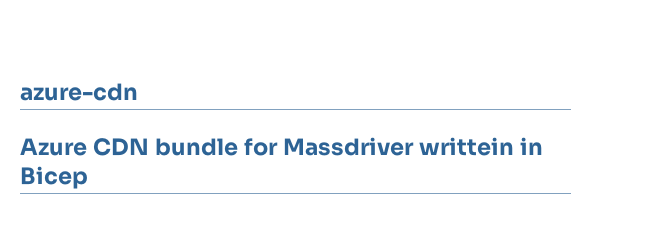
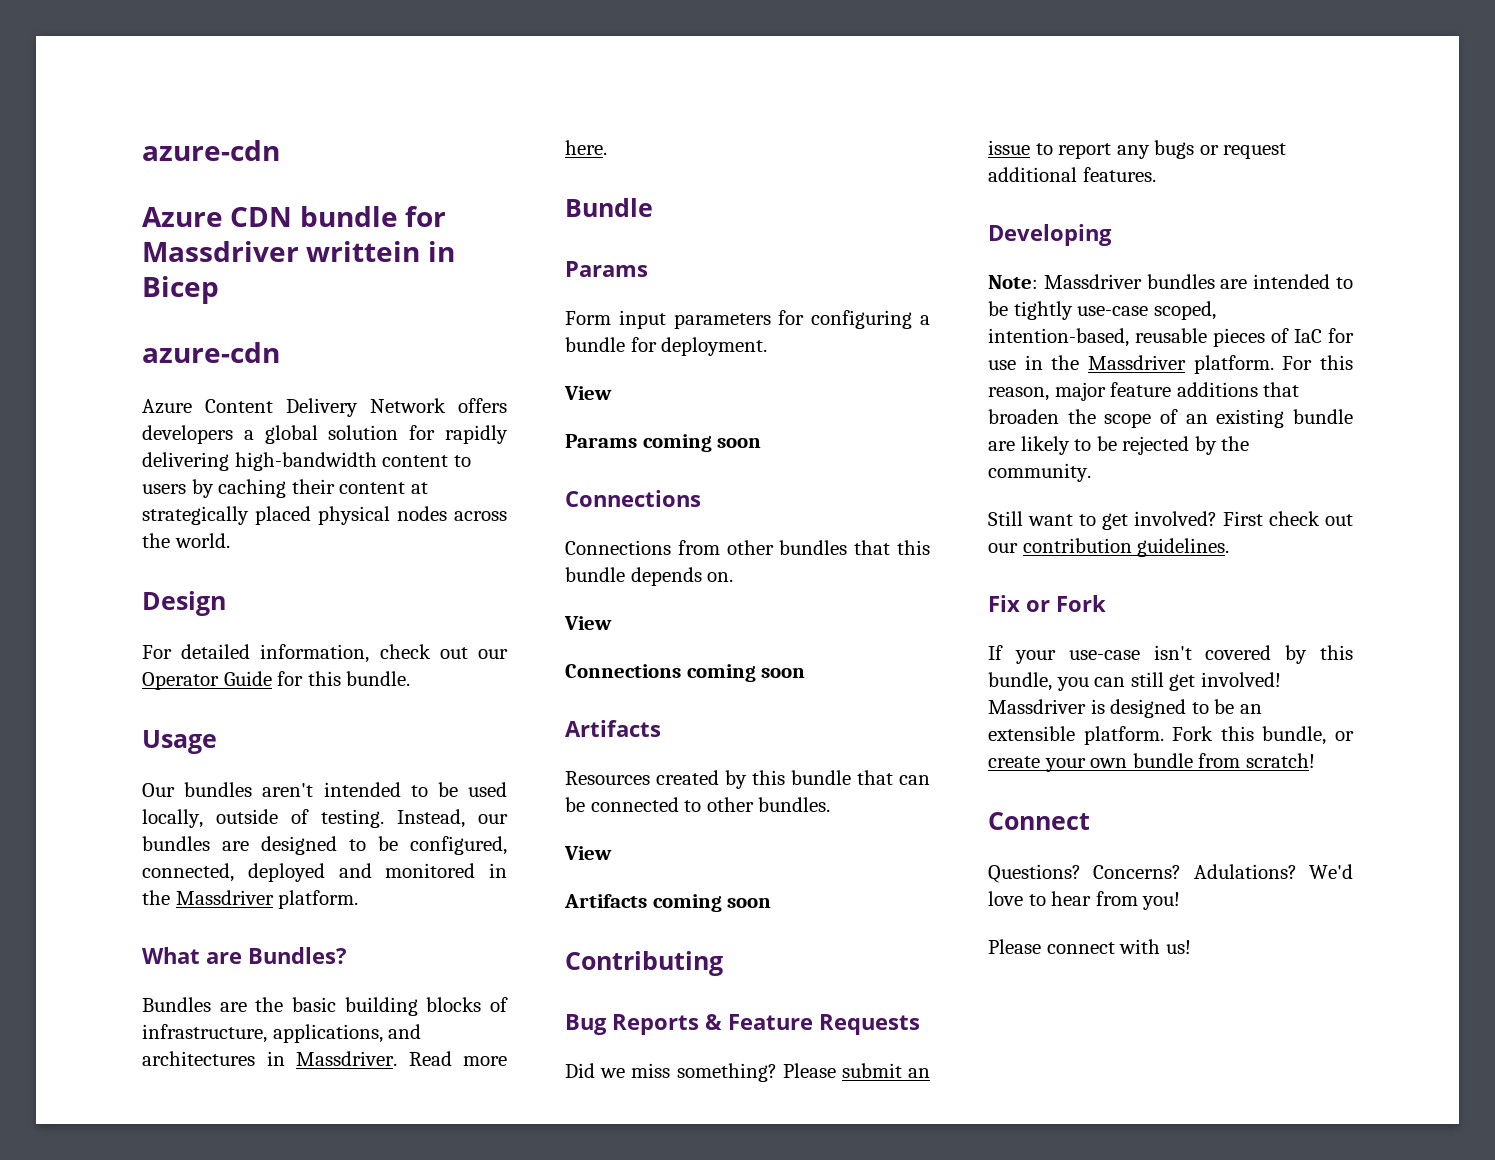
(88, 177) none -> [142,342,280,363] [142,398,507,417] [142,425,508,444] [142,452,471,471] [142,479,428,498] [142,506,507,525] [142,533,230,548] [142,591,226,616] [142,644,508,663] [142,671,411,690] [142,730,217,754] [142,782,508,797] [142,809,508,828] [142,836,507,855] [142,863,507,882] [142,890,359,909] [142,947,347,964] [142,997,508,1016] [142,1024,422,1043] [142,1051,507,1066] [565,140,607,155] [565,198,653,217] [565,261,648,277] [565,310,930,329] [565,337,768,356] [564,386,612,400] [565,434,762,452] [565,490,701,507] [565,540,930,555] [565,567,734,586] [564,616,612,630] [565,664,806,682] [565,720,661,737] [565,770,930,789] [565,797,831,812] [564,846,612,860] [564,894,772,912] [565,951,723,976] [565,1014,920,1035] [565,1063,930,1082] [988,140,1287,159] [988,167,1156,182] [988,224,1112,246] [988,274,1353,289] [988,301,1216,320] [988,328,1354,347] [988,355,1353,374] [988,382,1300,401] [988,409,1353,428] [988,436,1250,455] [988,463,1091,482] [988,511,1353,530] [988,538,1230,557] [988,595,1106,612] [988,645,1353,664] [988,672,1281,691] [988,699,1262,718] [988,726,1354,745] [988,753,1315,772] [988,812,1090,830] [988,864,1353,883] [988,891,1181,910] [988,939,1191,954] // azure-cdn // Azure Content Delivery Network offers developers a global solution for rapidly delivering high-bandwidth content to users by caching their content at strategically placed physical nodes across the world. // Design // For detailed information, check out our Operator Guide for this bundle. // Usage // Our bundles aren't intended to be used locally, outside of testing. Instead, our bundles are designed to be configured, connected, deployed and monitored in the Massdriver platform. // What are Bundles? // Bundles are the basic building blocks of infrastructure, applications, and architectures in Massdriver. Read more here. // Bundle // Params // Form input parameters for configuring a bundle for deployment. // View // Params coming soon // Connections // Connections from other bundles that this bundle depends on. // View // Connections coming soon // Artifacts // Resources created by this bundle that can be connected to other bundles. // View // Artifacts coming soon // Contributing // Bug Reports & Feature Requests // Did we miss something? Please submit an issue to report any bugs or request additional features. // Developing // Note: Massdriver bundles are intended to be tightly use-case scoped, intention-based, reusable pieces of IaC for use in the Massdriver platform. For this reason, major feature additions that broaden the scope of an existing bundle are likely to be rejected by the community. // Still want to get involved? First check out our contribution guidelines. // Fix or Fork // If your use-case isn't covered by this bundle, you can still get involved! Massdriver is designed to be an extensible platform. Fork this bundle, or create your own bundle from scratch! // Connect // Questions? Concerns? Adulations? We'd love to hear from you! // Please connect with us!

